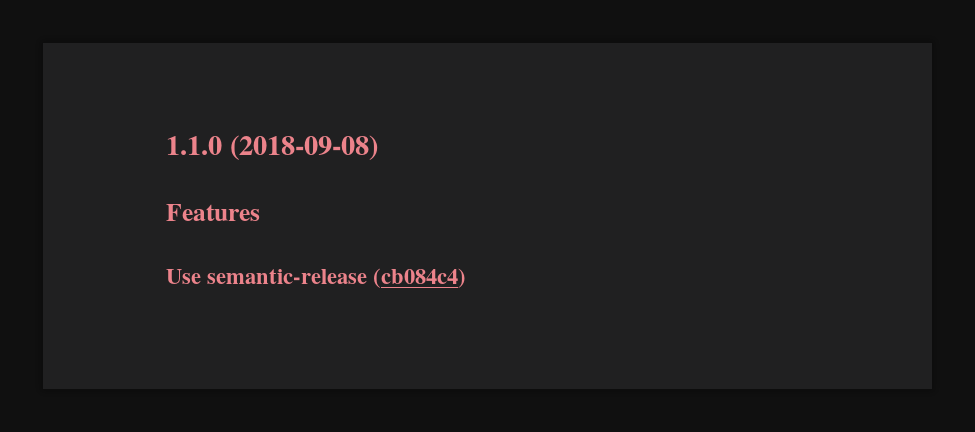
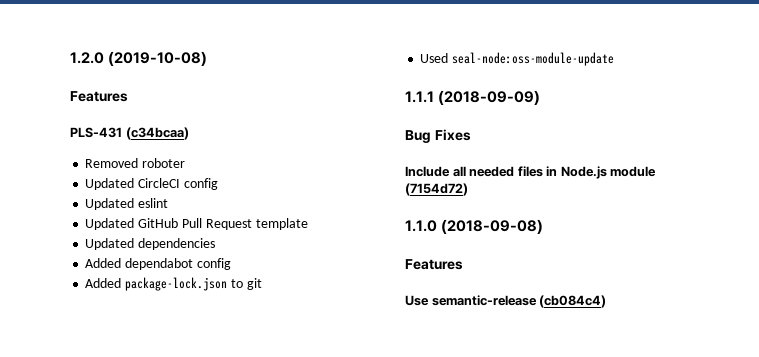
(166, 145) none -> [70,51,208,66] [70,91,128,102] [70,127,189,140] [85,158,186,168] [85,178,218,190] [85,198,169,210] [85,218,308,230] [85,238,216,250] [85,258,231,270] [85,277,262,291] [420,52,615,66] [405,90,541,105] [405,129,471,143] [405,166,657,179] [405,183,468,196] 1.2.0 (2019-10-08) // Features // PLS-431 (c34bcaa) // Removed roboter // Updated CircleCI config // Updated eslint // Updated GitHub Pull Request template // Updated dependencies // Added dependabot config // Added package-lock.json to git // Used seal-node:oss-module-update // 1.1.1 (2018-09-09) // Bug Fixes // Include all needed files in Node.js module (7154d72) //

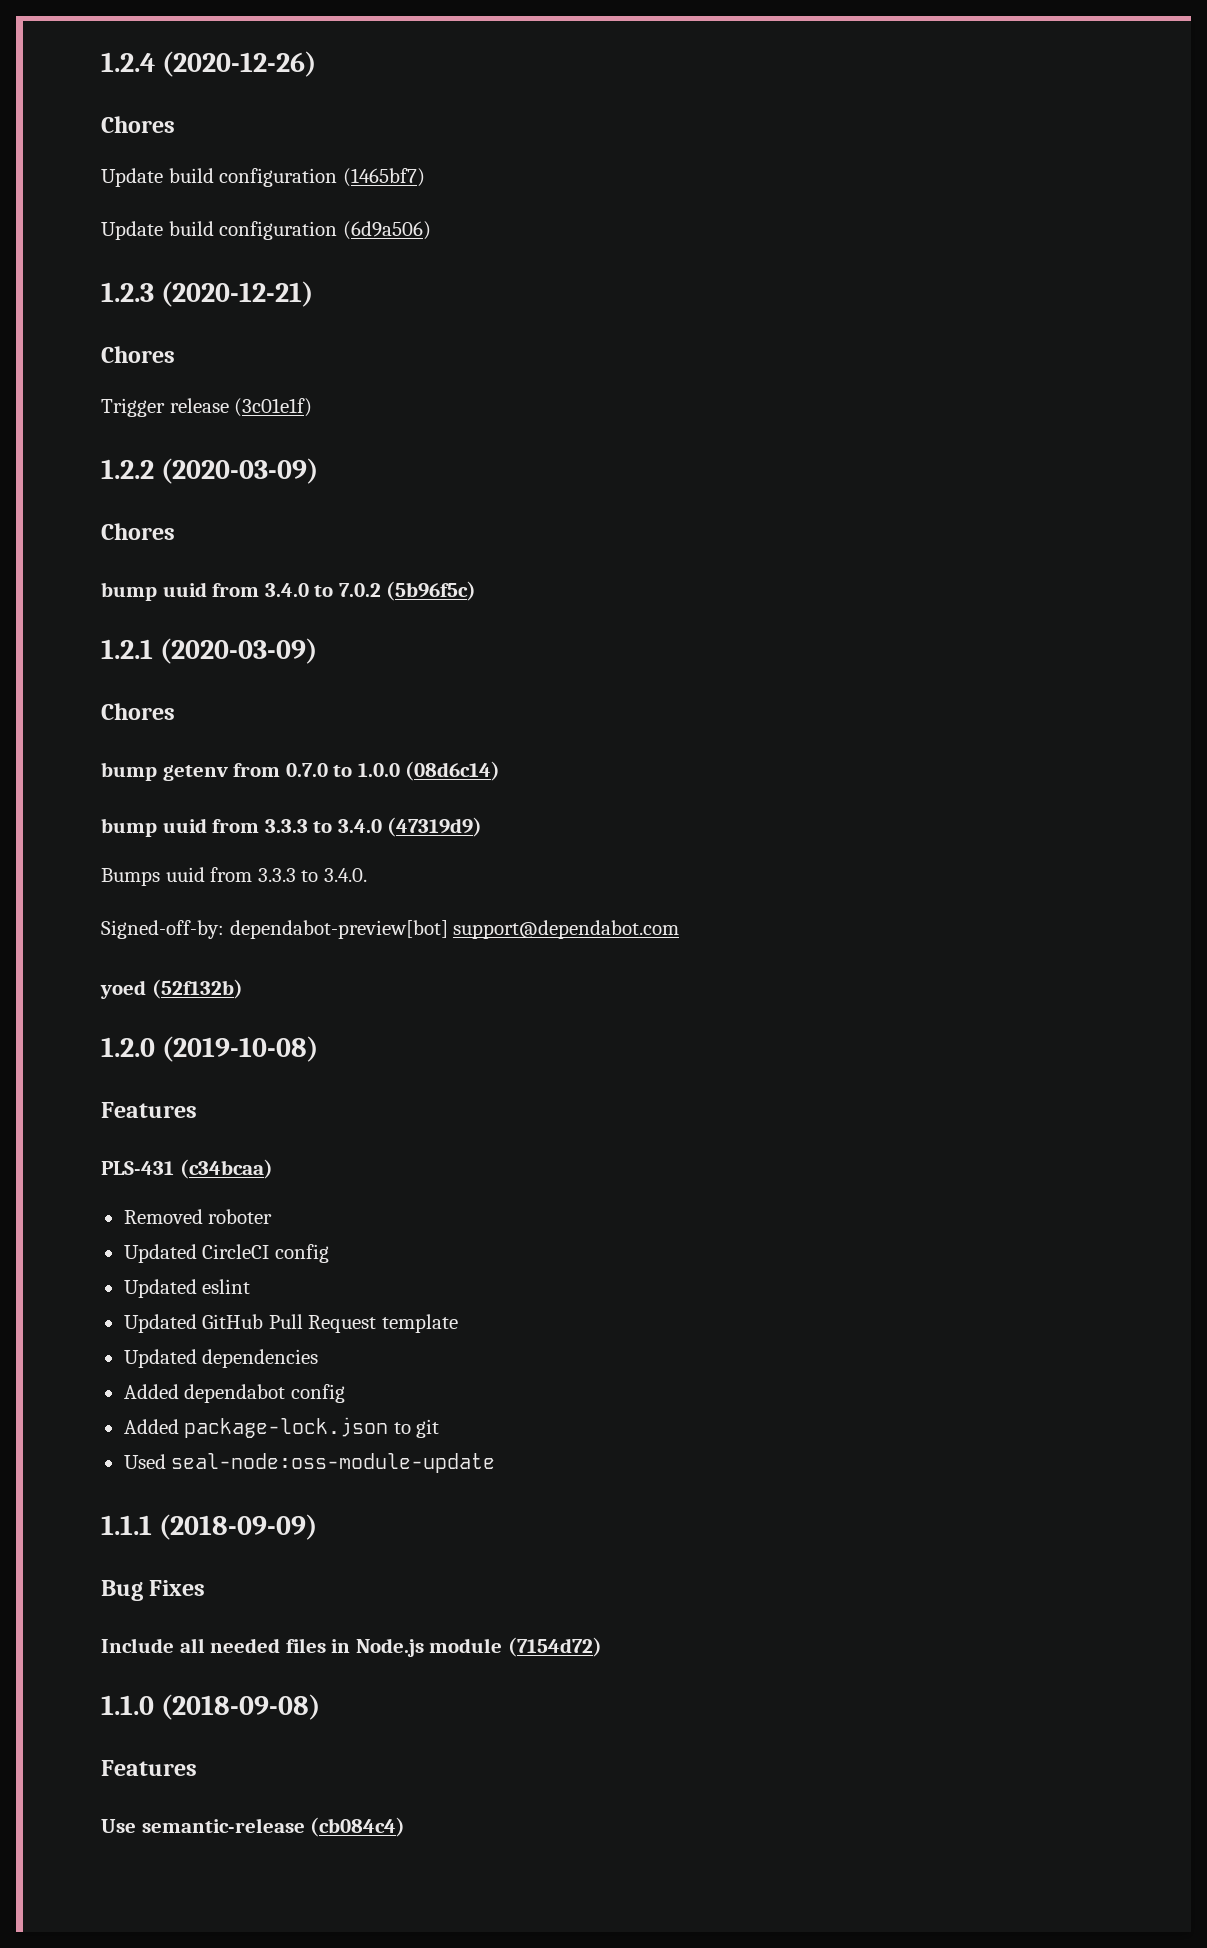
(70, 58) none -> [101,51,317,77] [101,116,175,133] [101,168,425,187] [101,221,431,240] [101,281,314,307] [101,346,175,363] [101,398,313,417] [101,458,319,484] [101,523,175,540] [101,581,477,601] [101,638,318,664] [101,703,175,720] [101,761,501,781] [101,817,483,837] [101,867,367,886] [101,920,680,939] [100,979,243,999] 1.2.4 (2020-12-26) // Chores // Update build configuration (1465bf7) // Update build configuration (6d9a506) // 1.2.3 (2020-12-21) // Chores // Trigger release (3c01e1f) // 1.2.2 (2020-03-09) // Chores // bump uuid from 3.4.0 to 7.0.2 (5b96f5c) // 1.2.1 (2020-03-09) // Chores // bump getenv from 0.7.0 to 1.0.0 (08d6c14) // bump uuid from 3.3.3 to 3.4.0 (47319d9) // Bumps uuid from 3.3.3 to 3.4.0. // Signed-off-by: dependabot-preview[bot] support@dependabot.com // yoed (52f132b) //

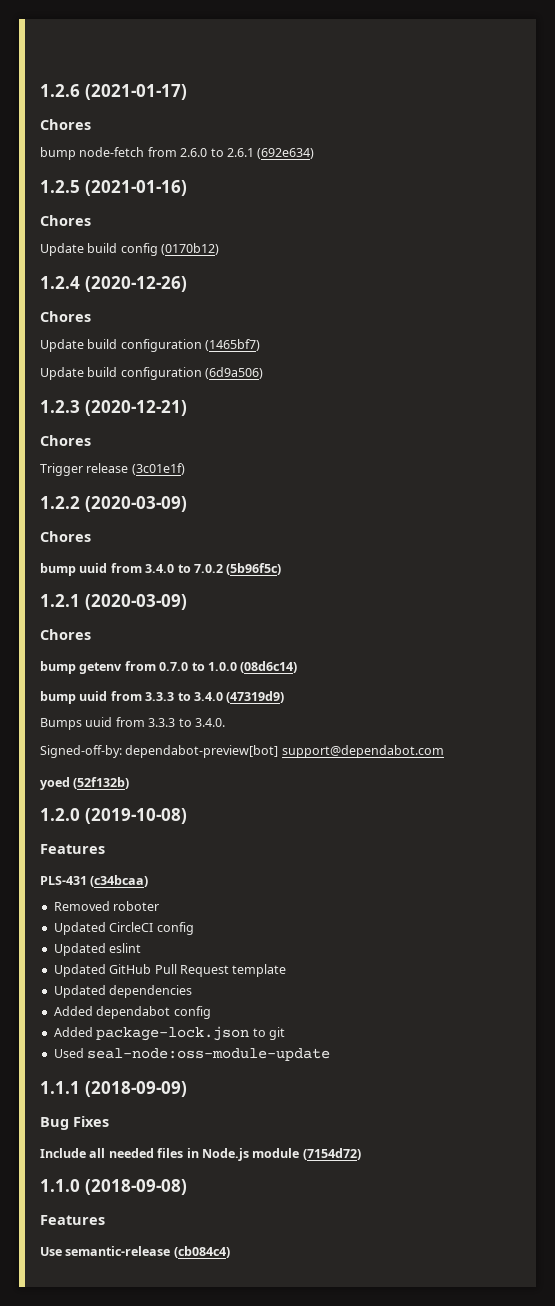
(101, 62) none -> [40,84,187,100] [40,119,91,130] [40,147,315,160] [40,180,187,196] [40,215,91,226] [40,243,220,256] 1.2.6 (2021-01-17) // Chores // bump node-fetch from 2.6.0 to 2.6.1 (692e634) // 1.2.5 (2021-01-16) // Chores // Update build config (0170b12) //

